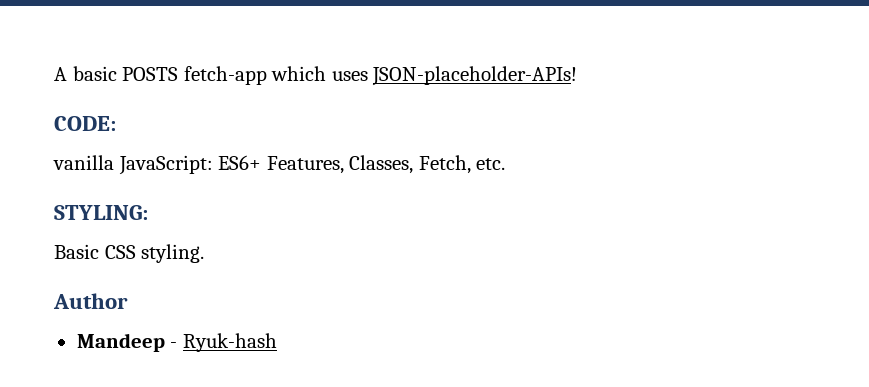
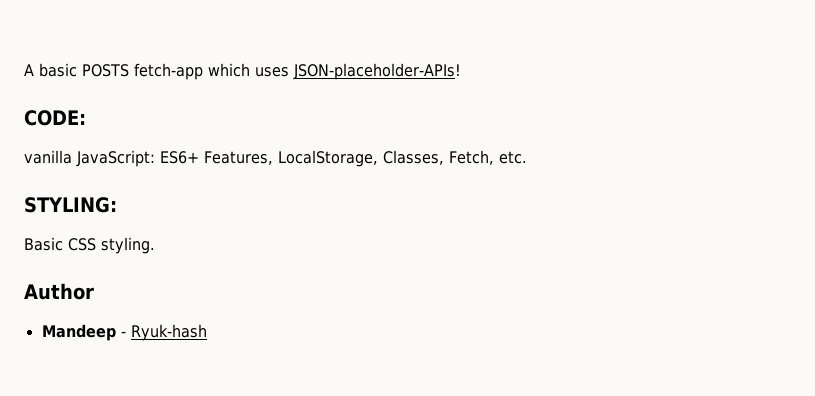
(344, 165) none -> [277,150,378,167] LocalStorage,

